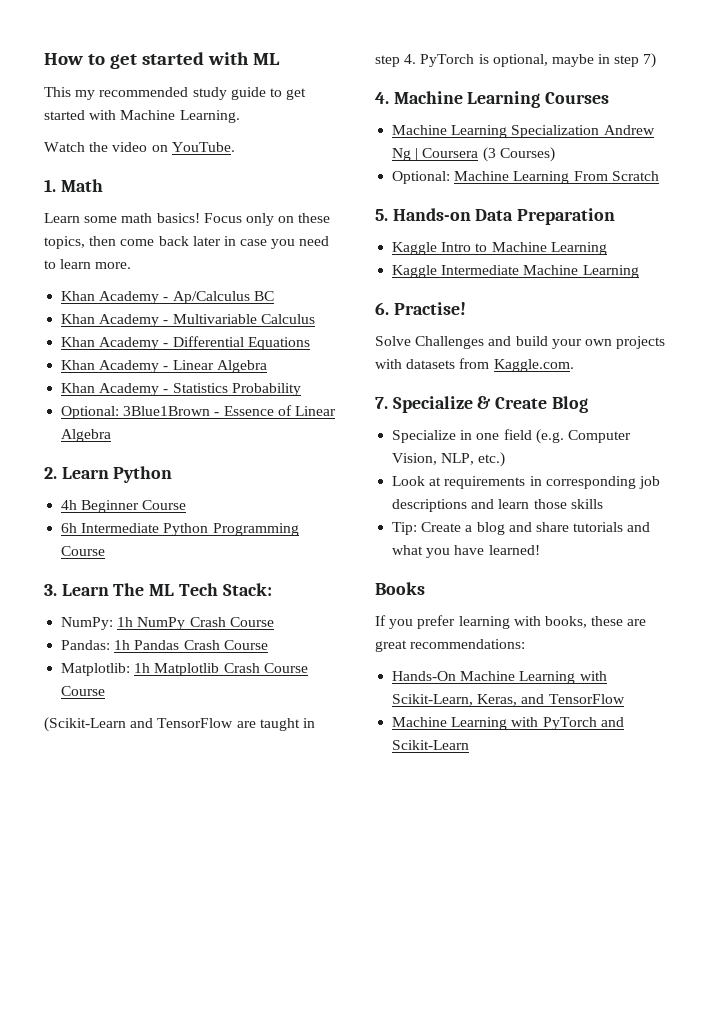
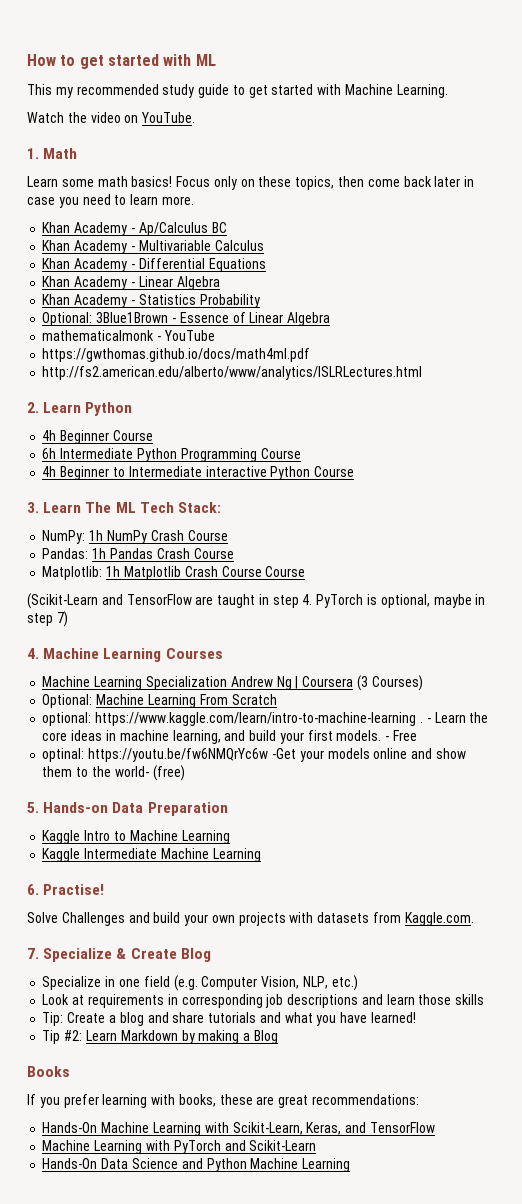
(112, 435) none -> [42,330,215,341] [42,348,311,362] [42,366,423,380] // mathematicalmonk - YouTube // https://gwthomas.github.io/docs/math4ml.pdf // http://fs2.american.edu/alberto/www/analytics/ISLRLectures.html
(106, 551) none -> [42,466,355,480] // 4h Beginner to Intermediate interactive Python Course
(659, 176) none -> [42,712,489,726] [42,730,417,744] [42,748,466,762] [42,765,185,781] // optional: https://www.kaggle.com/learn/intro-to-machine-learning . - Learn the core ideas in machine learning, and build your first models. - Free // optinal: https://youtu.be/fw6NMQrYc6w -Get your models online and show them to the world- (free)
(540, 550) none -> [42,1030,278,1044] // Tip #2: Learn Markdown by making a Blog
(470, 745) none -> [42,1158,351,1172] // Hands-On Data Science and Python Machine Learning

